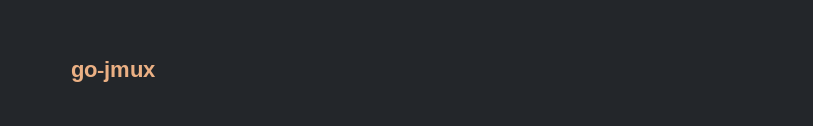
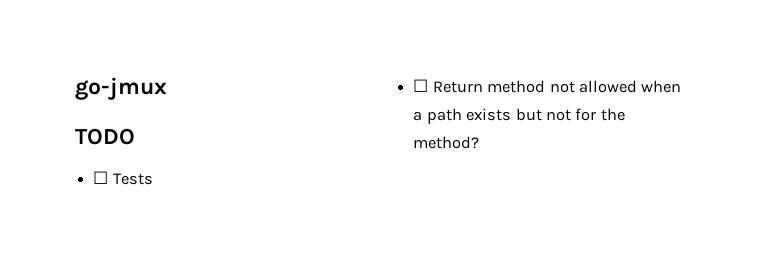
(156, 71) none -> [75,128,135,145] [93,171,153,185] [413,79,682,93] [413,108,625,124] [413,136,480,149] // TODO // ☐ Tests // ☐ Return method not allowed when a path exists but not for the method?

